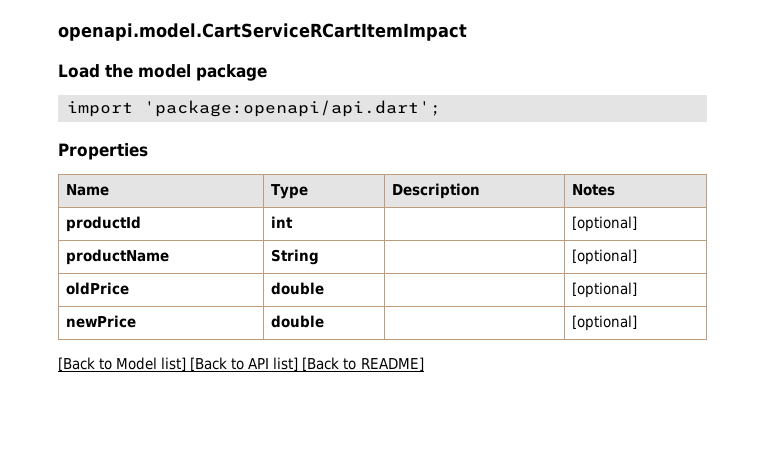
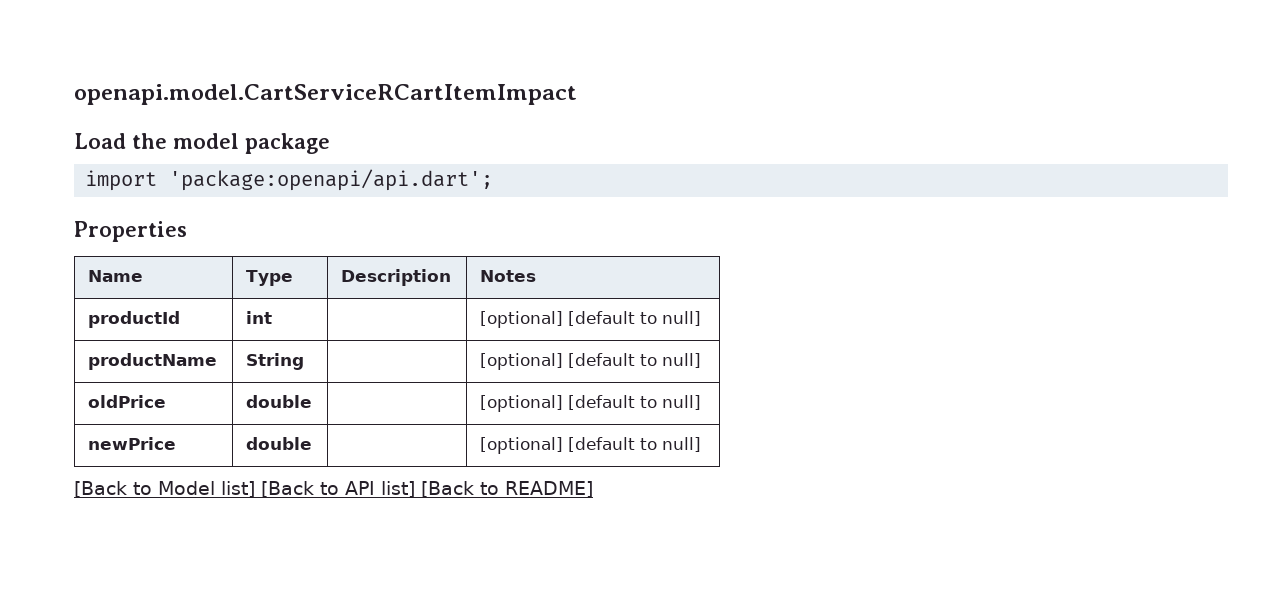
(638, 224) none -> [568,311,702,326] [default to null]
(638, 257) none -> [568,353,702,368] [default to null]
(638, 290) none -> [568,395,702,410] [default to null]
(638, 323) none -> [568,437,702,452] [default to null]

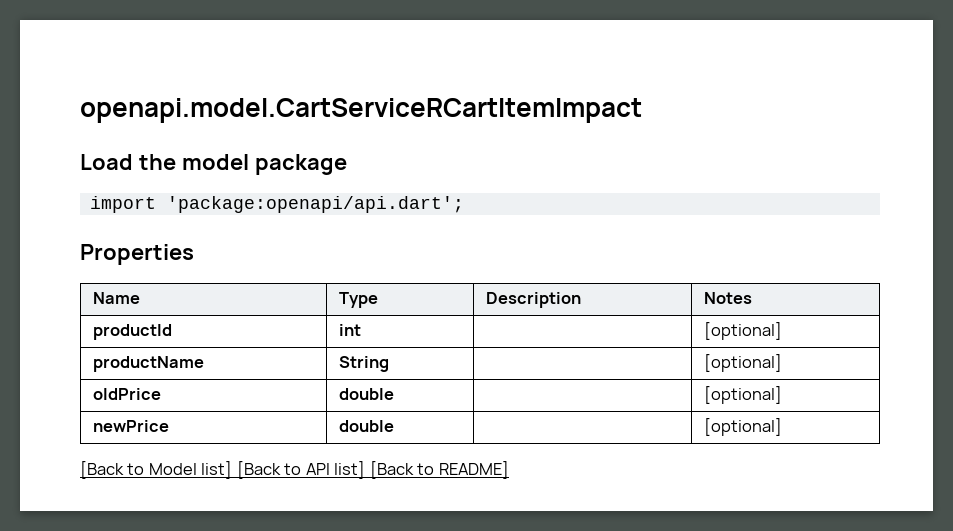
[568,311,702,326] [default to null] -> (782, 331) none
[568,353,702,368] [default to null] -> (782, 363) none
[568,395,702,410] [default to null] -> (782, 395) none
[568,437,702,452] [default to null] -> (782, 427) none

